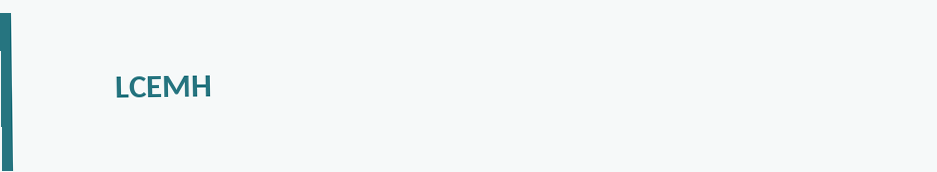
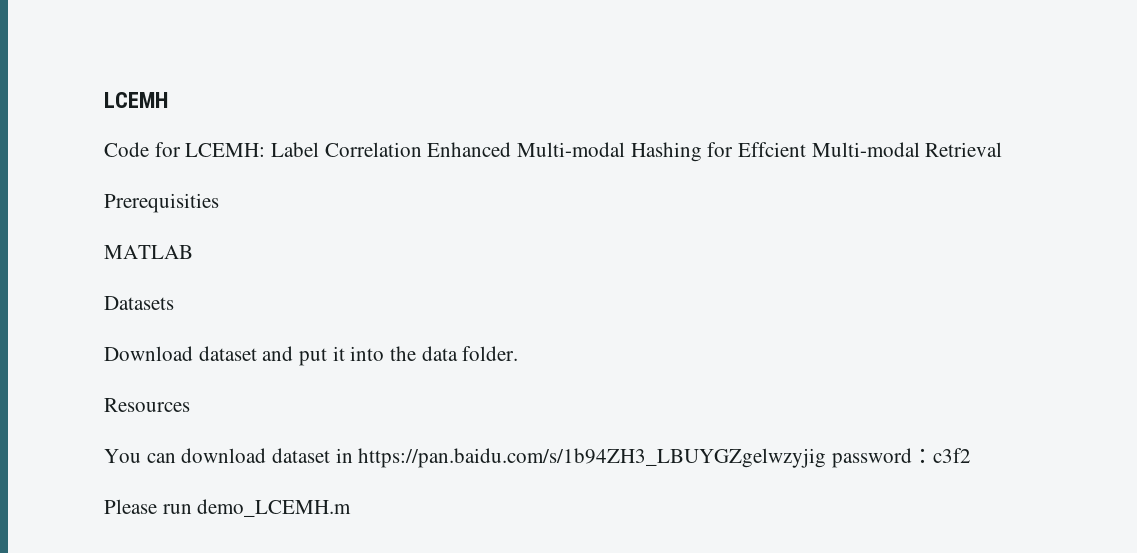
(213, 86) none -> [104,142,1003,162] [104,193,219,213] [104,245,193,259] [104,296,174,310] [104,346,519,366] [104,398,190,412] [104,448,972,468] [104,499,352,517] // Code for LCEMH: Label Correlation Enhanced Multi-modal Hashing for Effcient Multi-modal Retrieval // Prerequisities // MATLAB // Datasets // Download dataset and put it into the data folder. // Resources // You can download dataset in https://pan.baidu.com/s/1b94ZH3_LBUYGZgelwzyjig password：c3f2 // Please run demo_LCEMH.m

